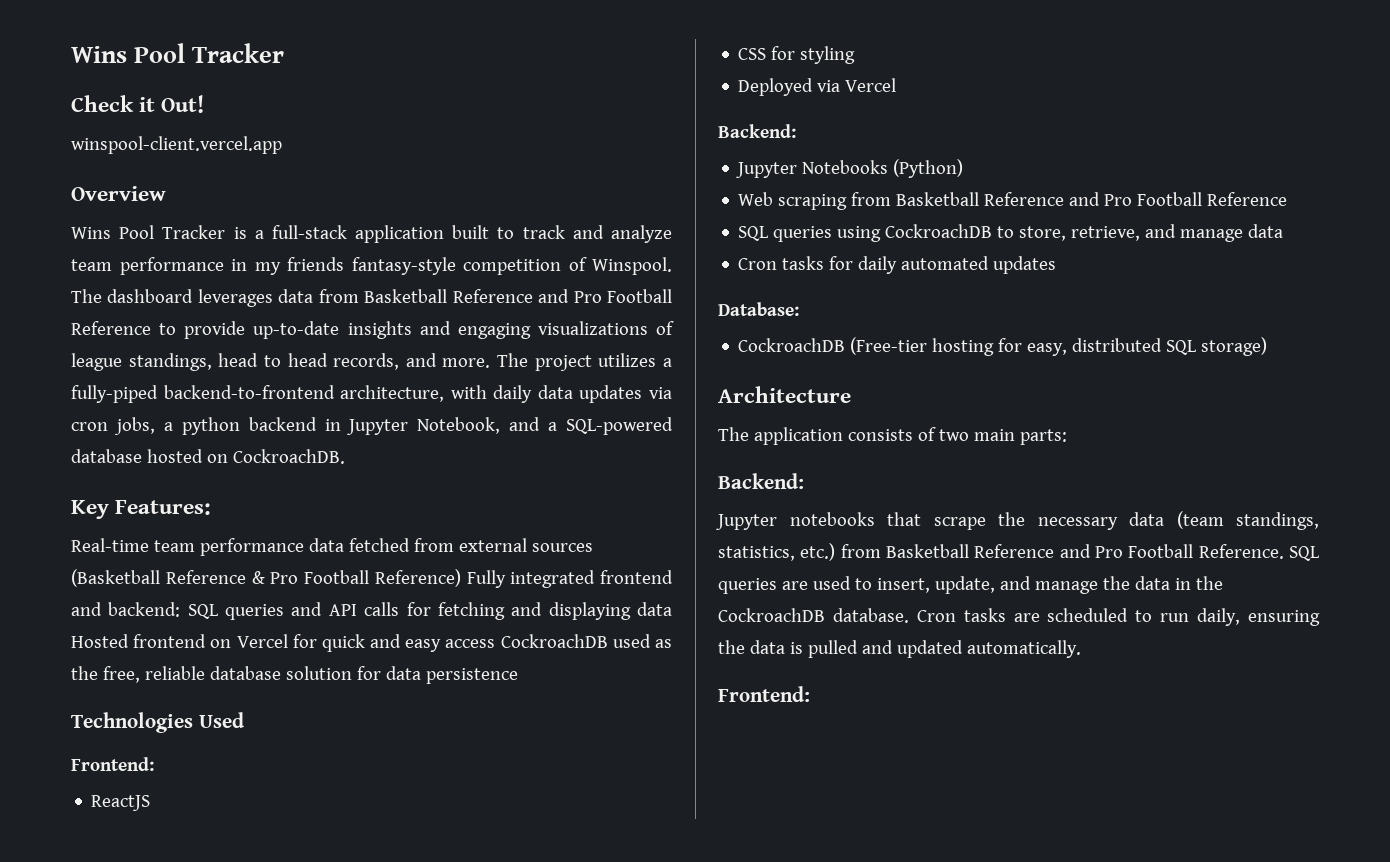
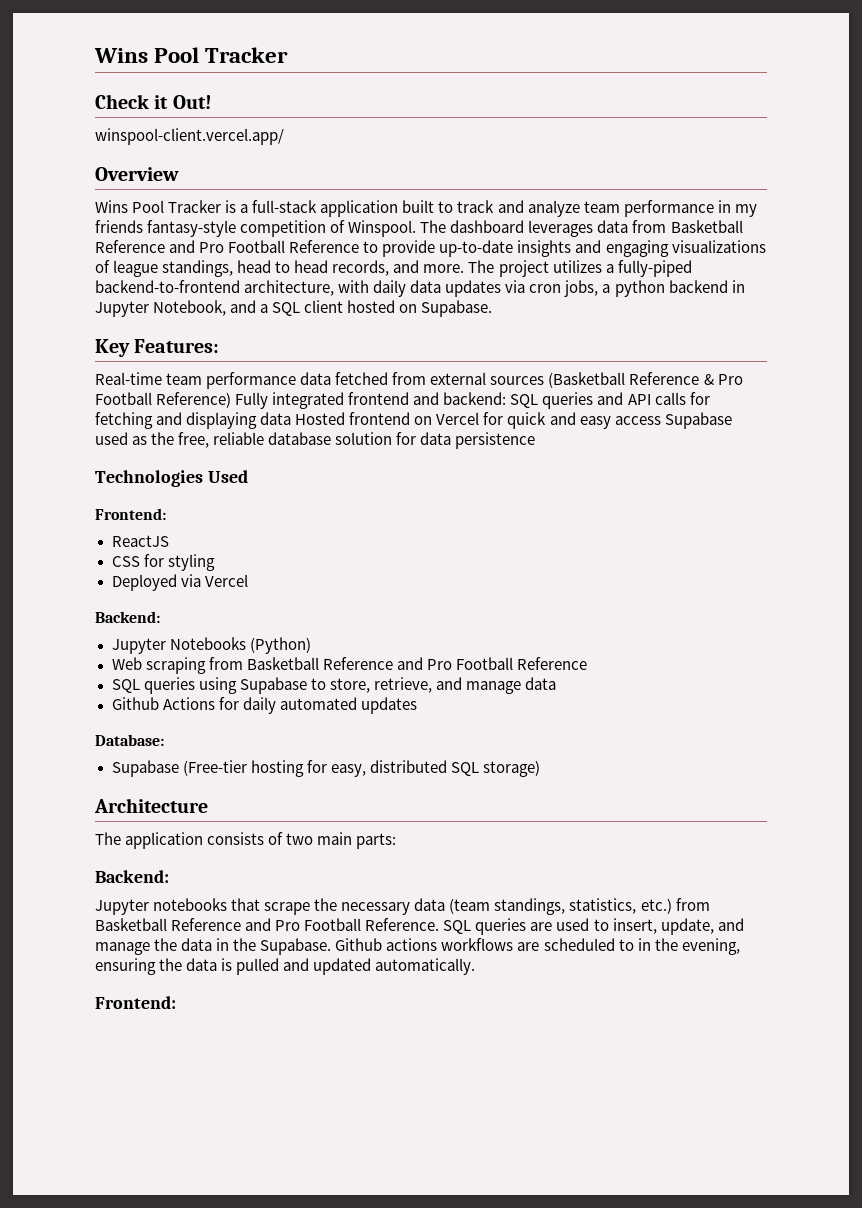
[71,136,282,154] winspool-client.vercel.app -> [95,128,284,145] winspool-client.vercel.app/
[565,417,673,435] [71,449,142,463] SQL-powered database -> [272,300,344,316] SQL client
[232,449,345,464] CockroachDB. -> [421,300,493,317] Supabase.
[500,634,608,648] CockroachDB -> [664,412,732,429] Supabase
[885,224,993,238] CockroachDB -> [239,677,307,694] Supabase
[738,256,825,270] Cron tasks -> [111,697,215,710] Github Actions
[738,338,846,352] CockroachDB -> [111,760,179,777] Supabase
[718,608,1241,626] CockroachDB database. Cron tasks are scheduled to run daily, -> [260,938,740,955] Supabase. Github actions workflows are scheduled to in the evening,

